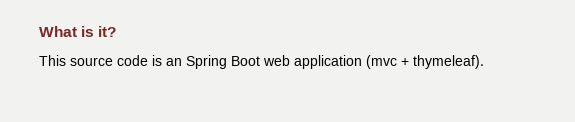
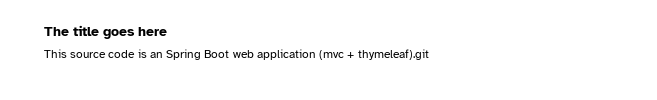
[39,26,117,37] What is it? -> [44,25,167,39] The title goes here
[413,55,484,69] thymeleaf). -> [357,49,429,60] thymeleaf).git

